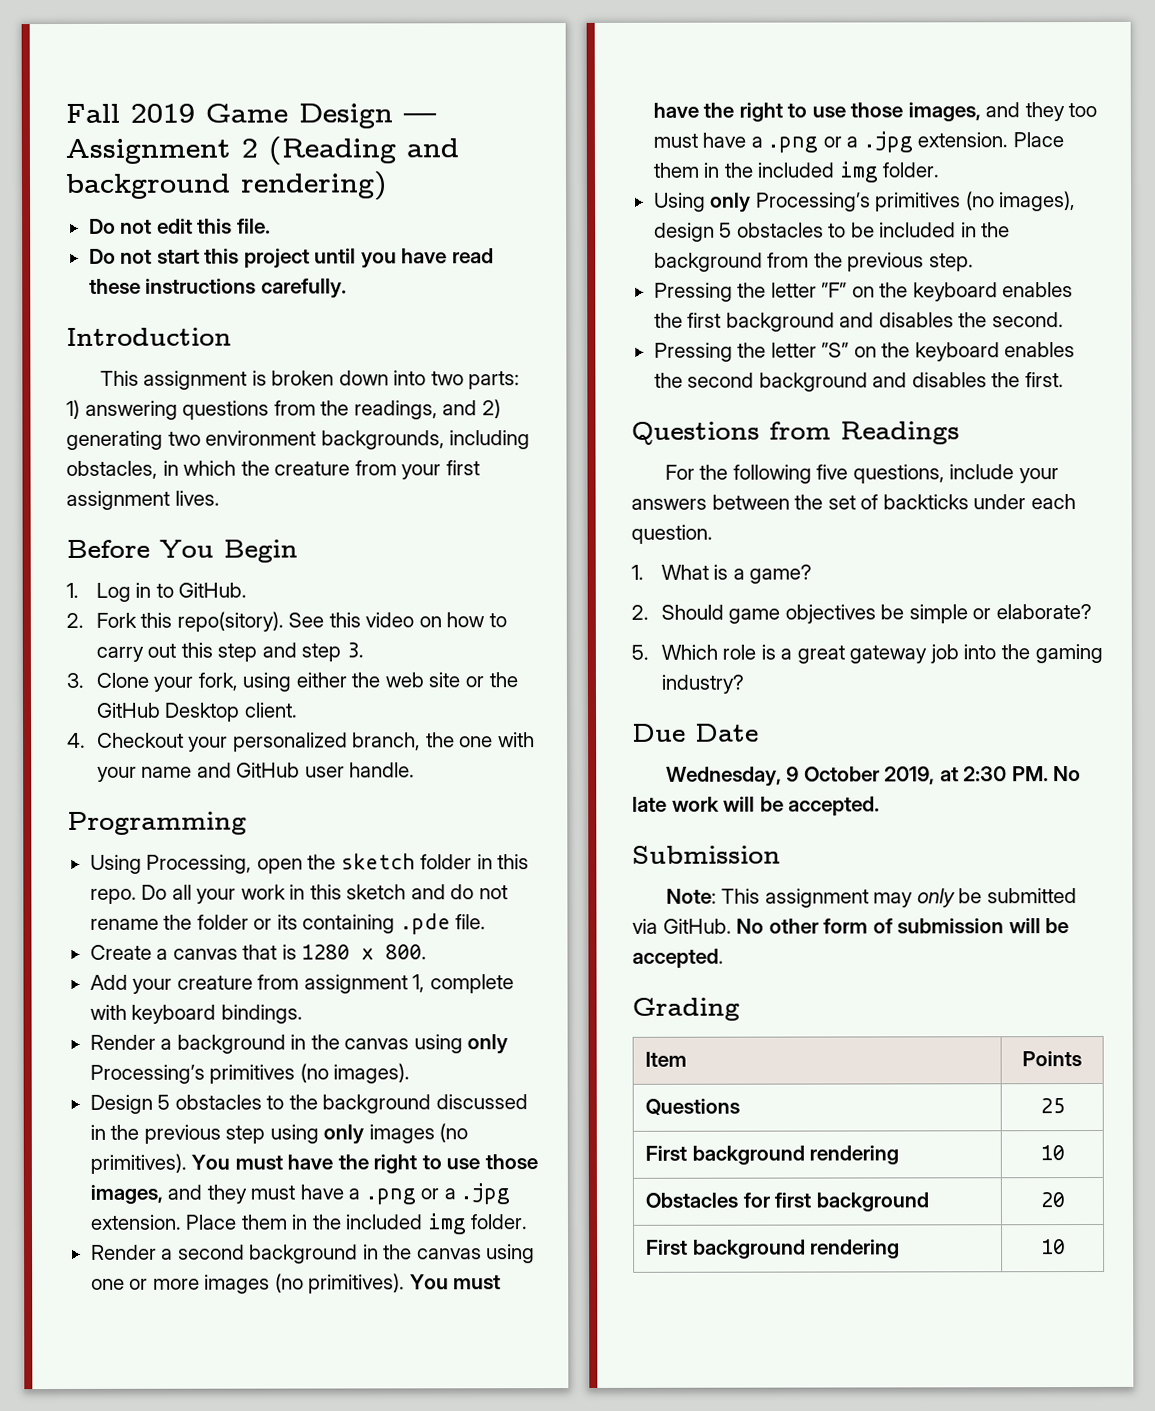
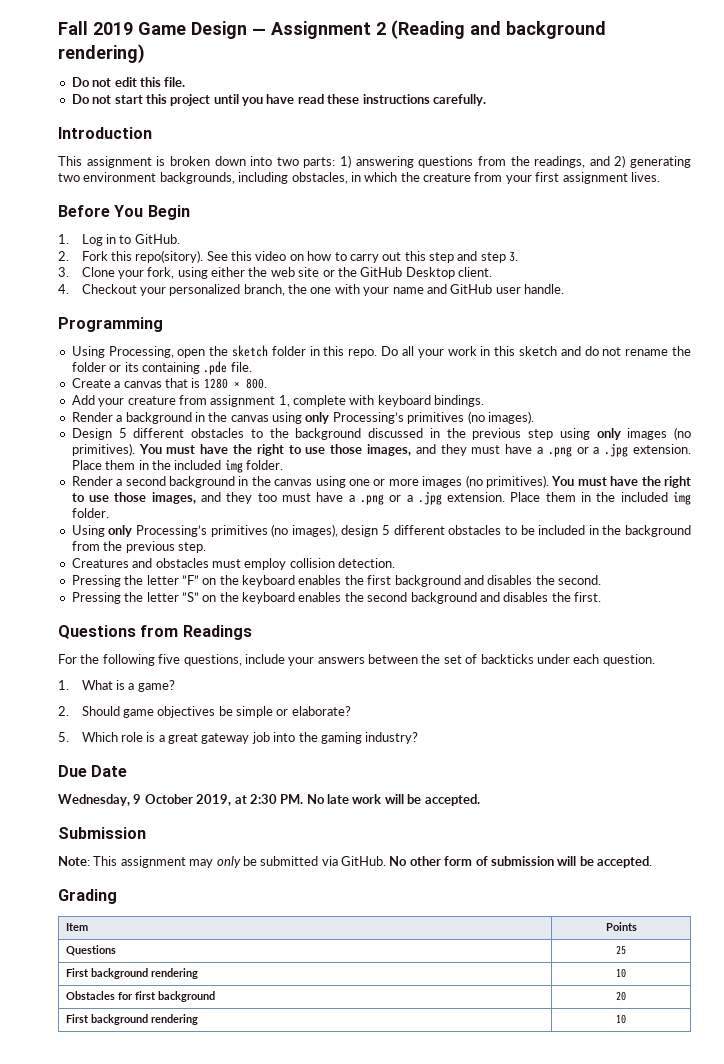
(171, 1102) none -> [133,428,185,438] different
(733, 230) none -> [393,525,445,535] different
(974, 262) none -> [71,558,395,570] // Creatures and obstacles must employ collision detection.

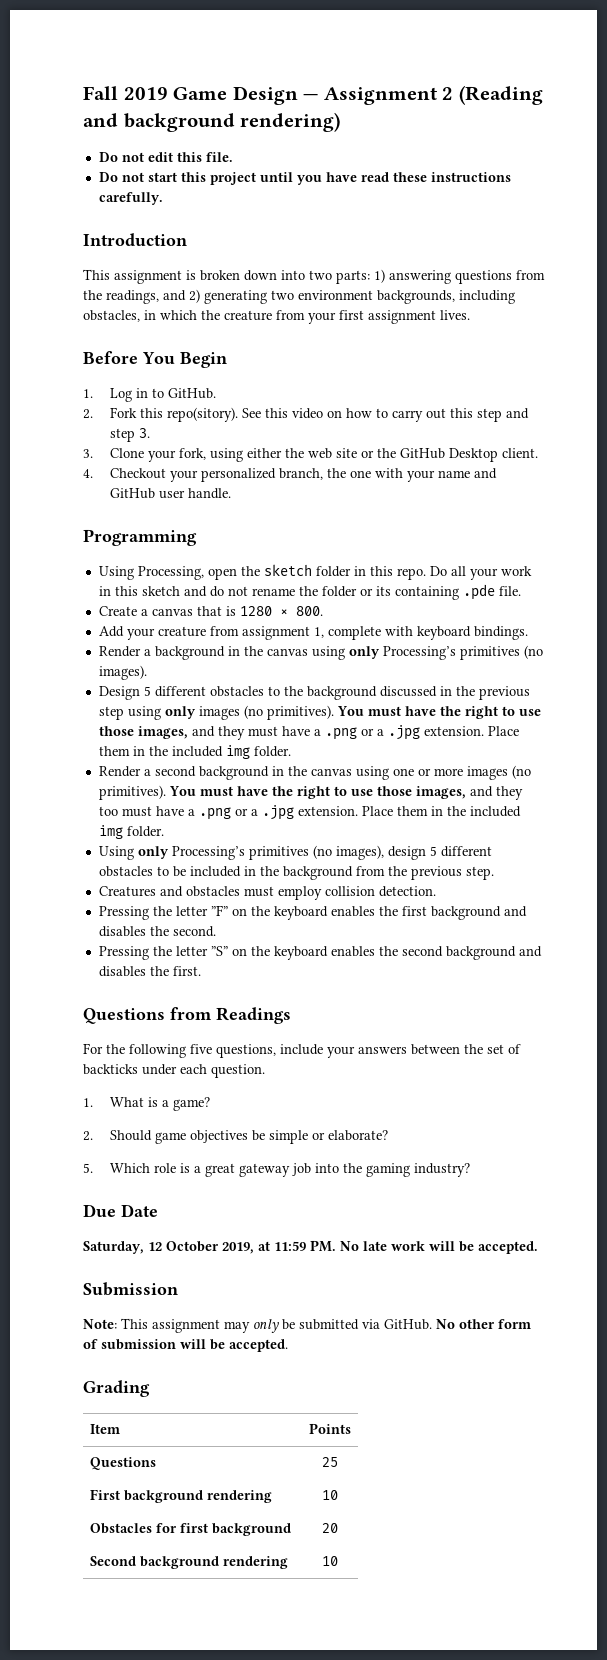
[58,794,142,806] Wednesday, 9 -> [83,1241,162,1254] Saturday, 12
[249,794,277,804] 2:30 -> [274,1241,306,1251] 11:59
[65,1014,89,1023] First -> [89,1556,136,1566] Second

